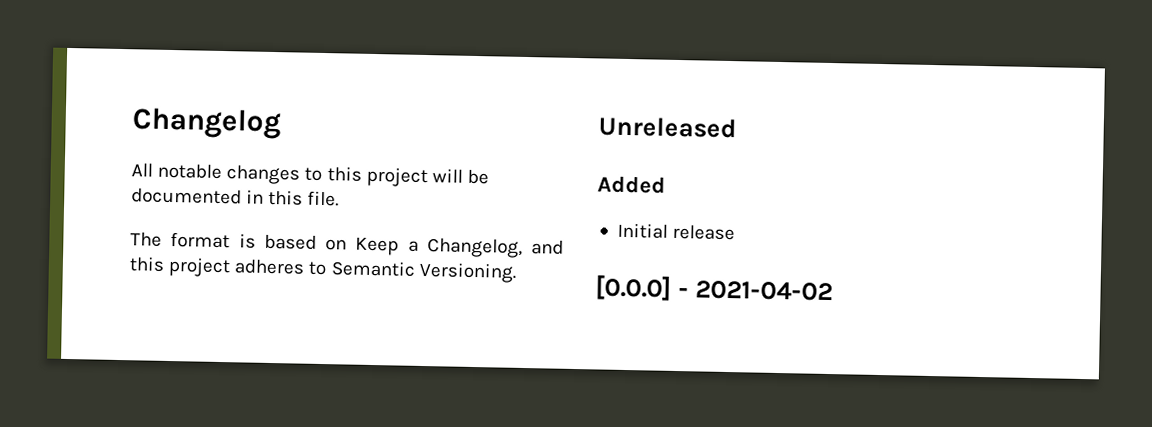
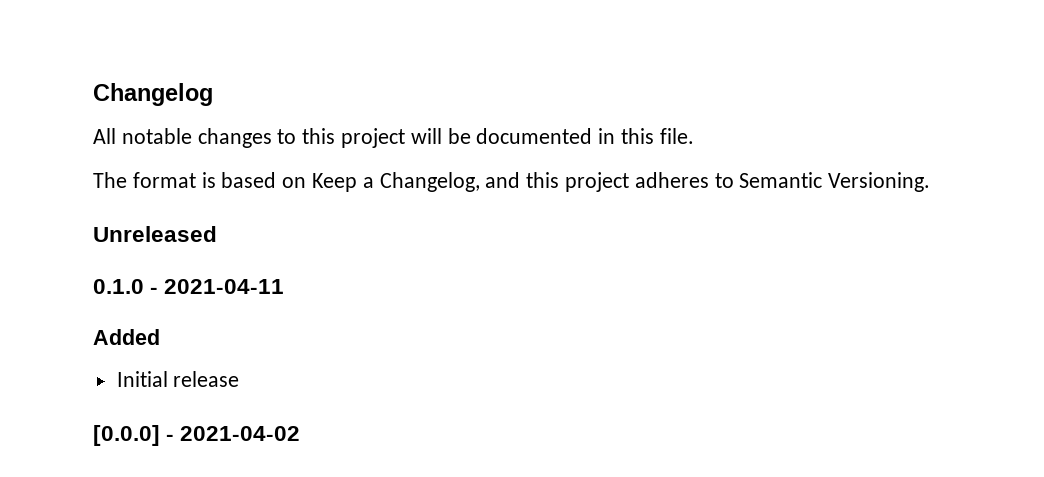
(737, 127) none -> [93,279,285,294] // 0.1.0 - 2021-04-11

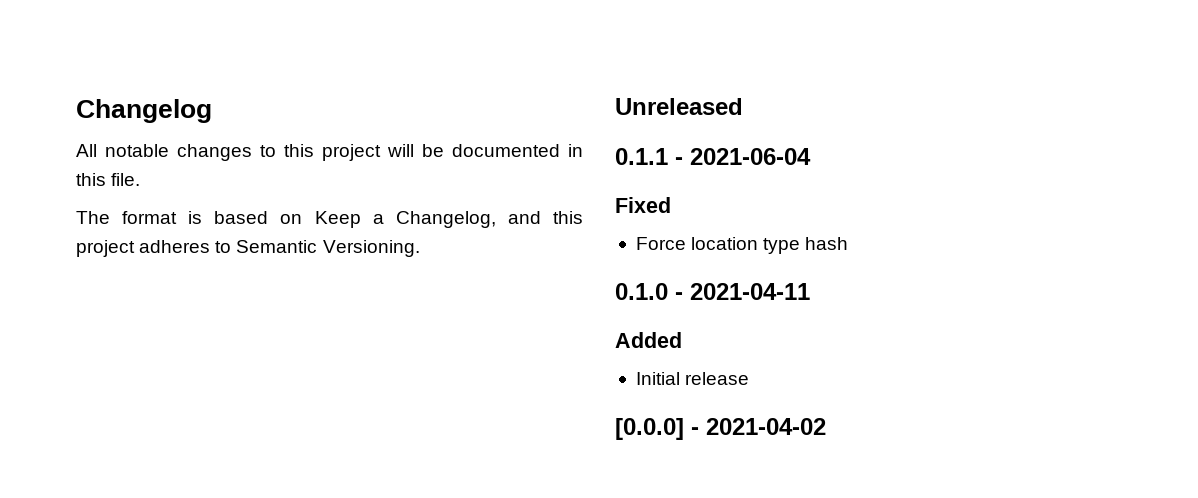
(217, 234) none -> [615,148,811,165] [615,197,671,213] [635,237,849,254] // 0.1.1 - 2021-06-04 // Fixed // Force location type hash

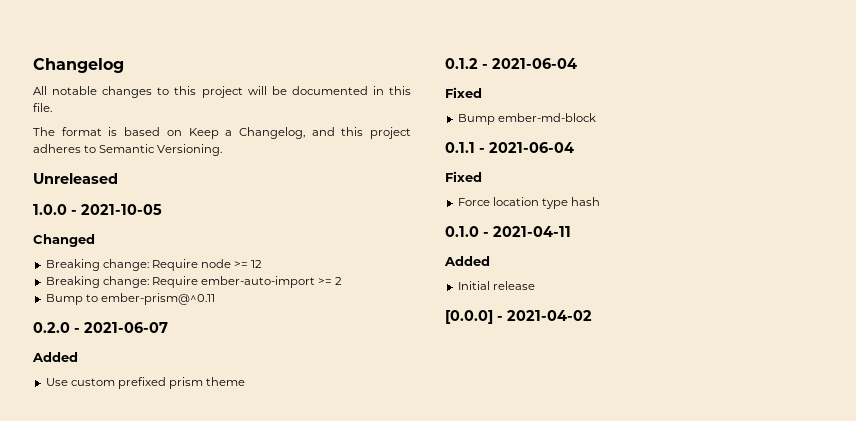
(743, 106) none -> [33,204,162,215] [33,234,95,247] [45,259,263,271] [45,276,343,288] [45,293,215,305] [33,322,168,333] [32,352,78,362] [45,377,246,389] [445,58,577,69] [445,87,482,98] [457,113,596,125] // 1.0.0 - 2021-10-05 // Changed // Breaking change: Require node >= 12 // Breaking change: Require ember-auto-import >= 2 // Bump to ember-prism@^0.11 // 0.2.0 - 2021-06-07 // Added // Use custom prefixed prism theme // 0.1.2 - 2021-06-04 // Fixed // Bump ember-md-block

